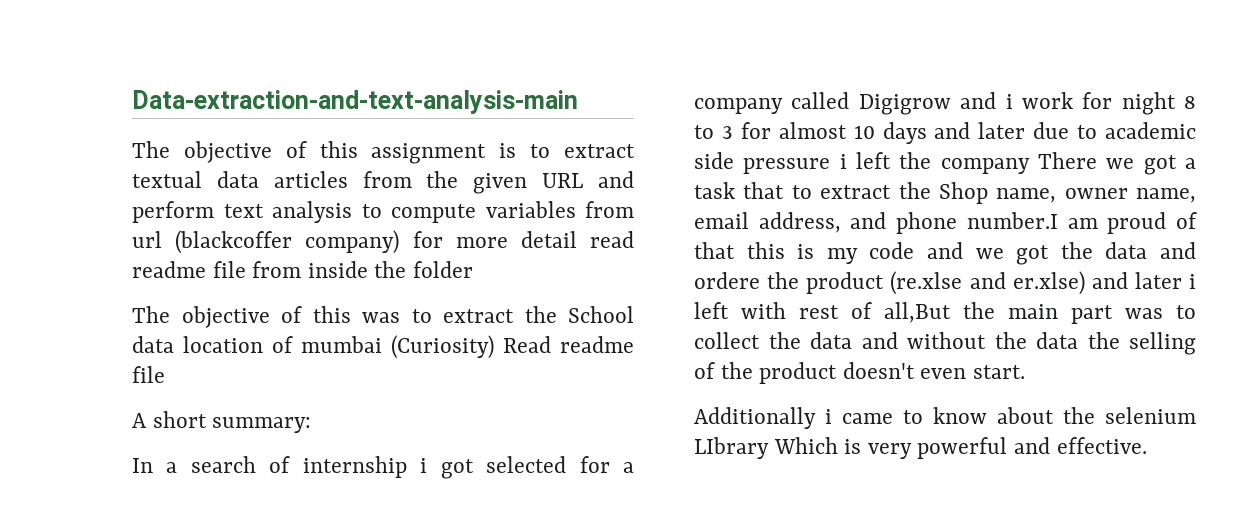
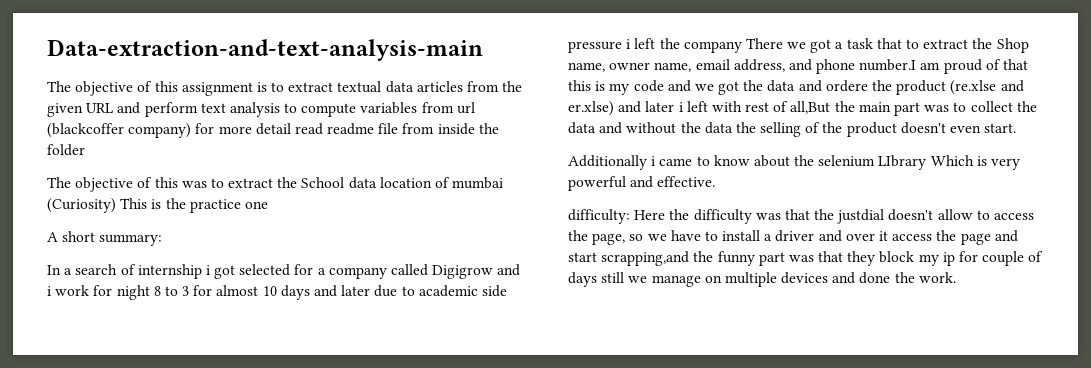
[503,336,634,353] [132,366,165,383] Read readme file -> [120,198,268,213] This is the practice one
(1147, 445) none -> [568,209,1035,224] [568,230,1018,245] [568,251,1044,266] [568,272,956,287] // difficulty: Here the difficulty was that the justdial doesn't allow to access the page, so we have to install a driver and over it access the page and start scrapping,and the funny part was that they block my ip for couple of days still we manage on multiple devices and done the work.

